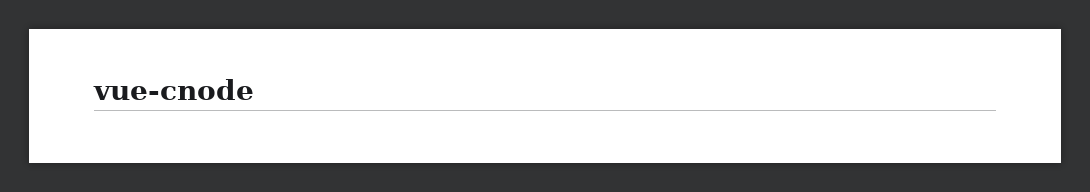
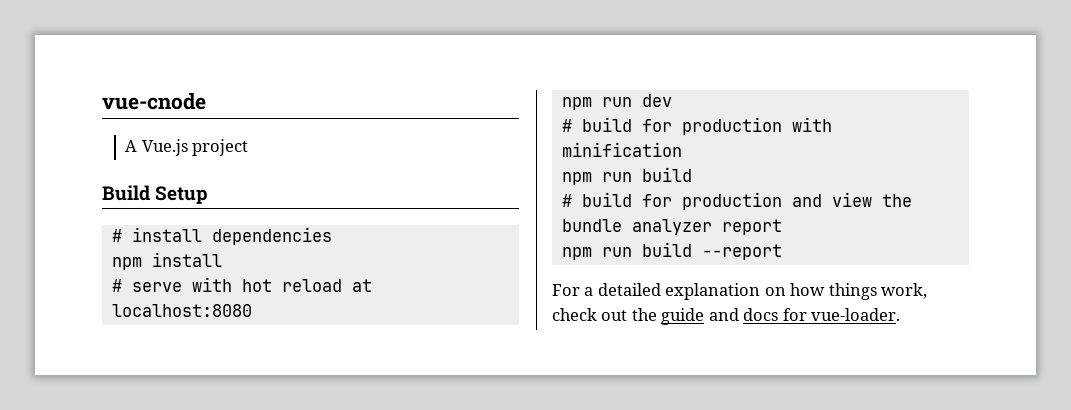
(254, 89) none -> [125,139,249,156] [102,185,209,204] [111,227,332,245] [111,252,222,270] [111,277,372,292] [111,304,252,317] [561,94,672,110] [561,117,832,135] [561,142,682,157] [561,167,692,185] [561,192,912,210] [561,219,782,235] [561,242,782,260] [552,283,928,300] [552,308,901,325] // A Vue.js project // Build Setup // # install dependencies // npm install // # serve with hot reload at localhost:8080 // npm run dev // # build for production with minification // npm run build // # build for production and view the bundle analyzer report // npm run build --report // For a detailed explanation on how things work, check out the guide and docs for vue-loader.

